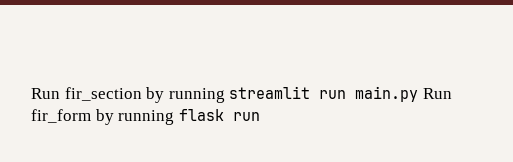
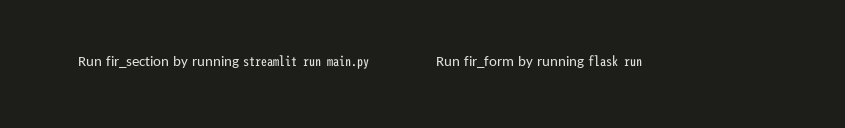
(419, 94) none -> (369, 62) //

